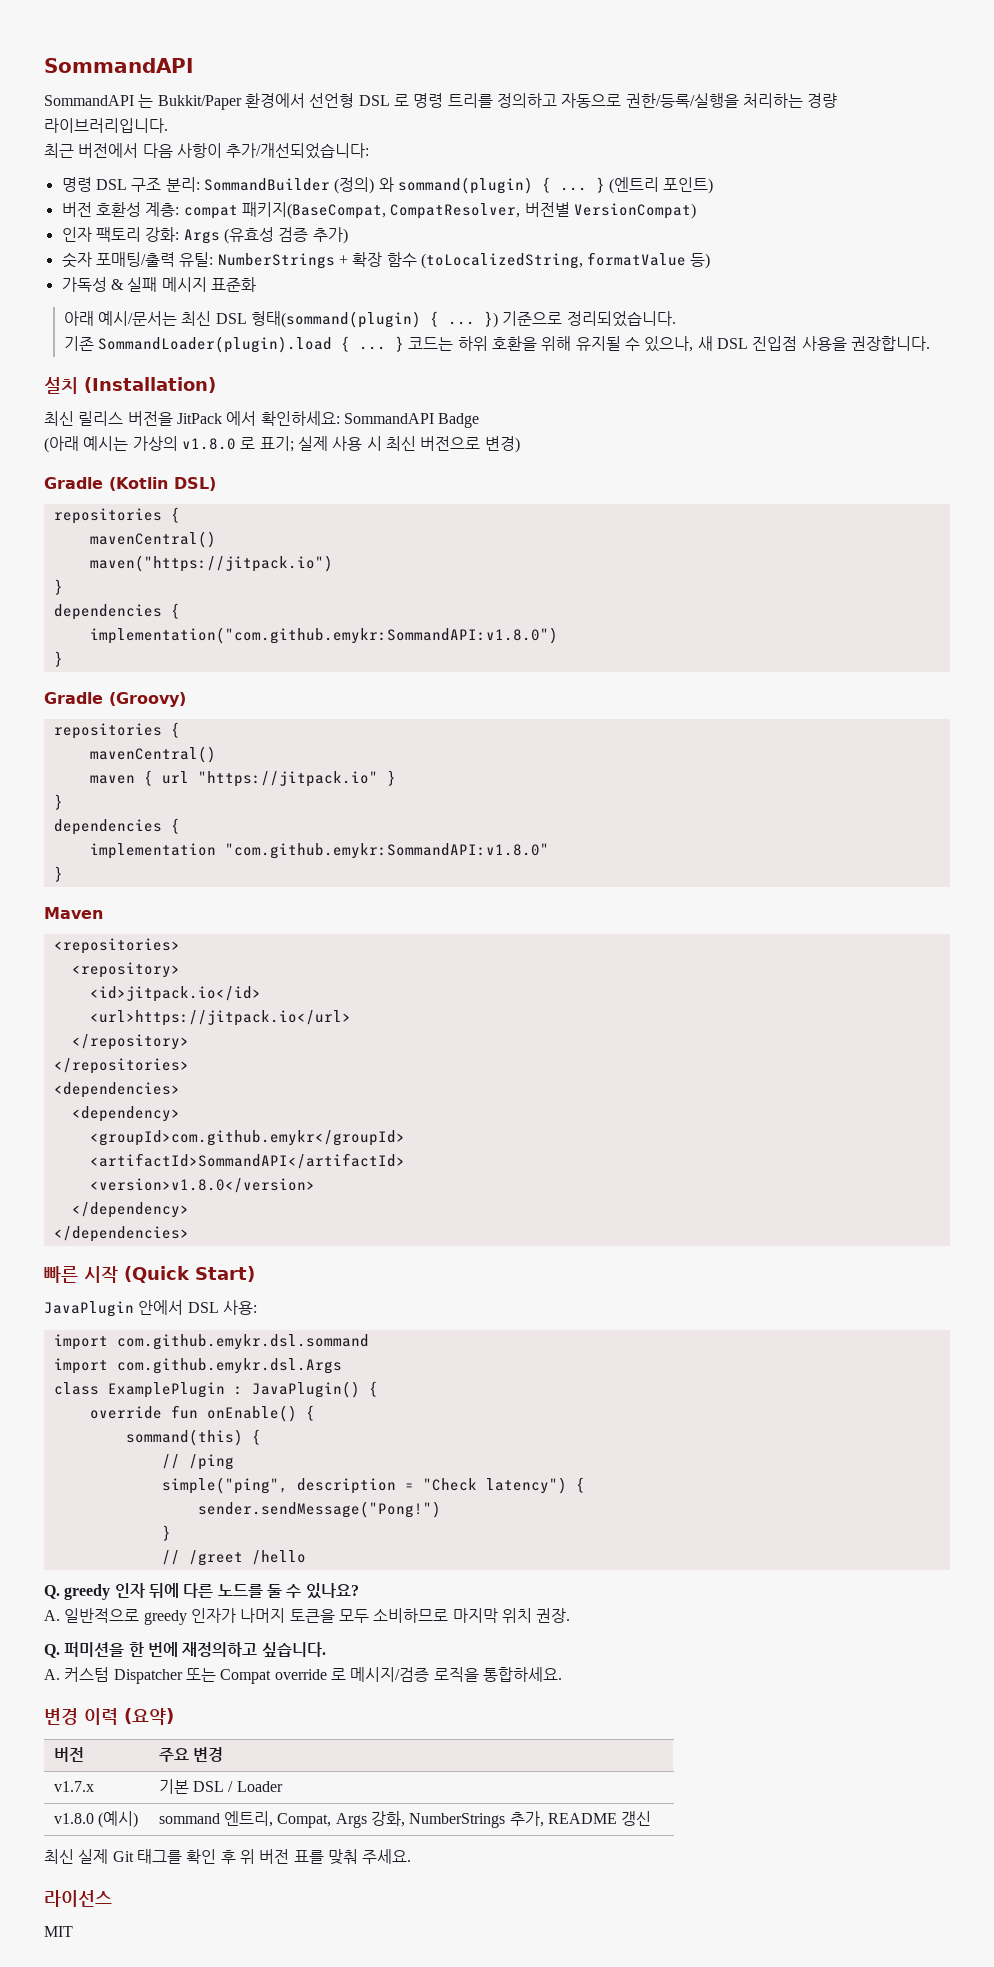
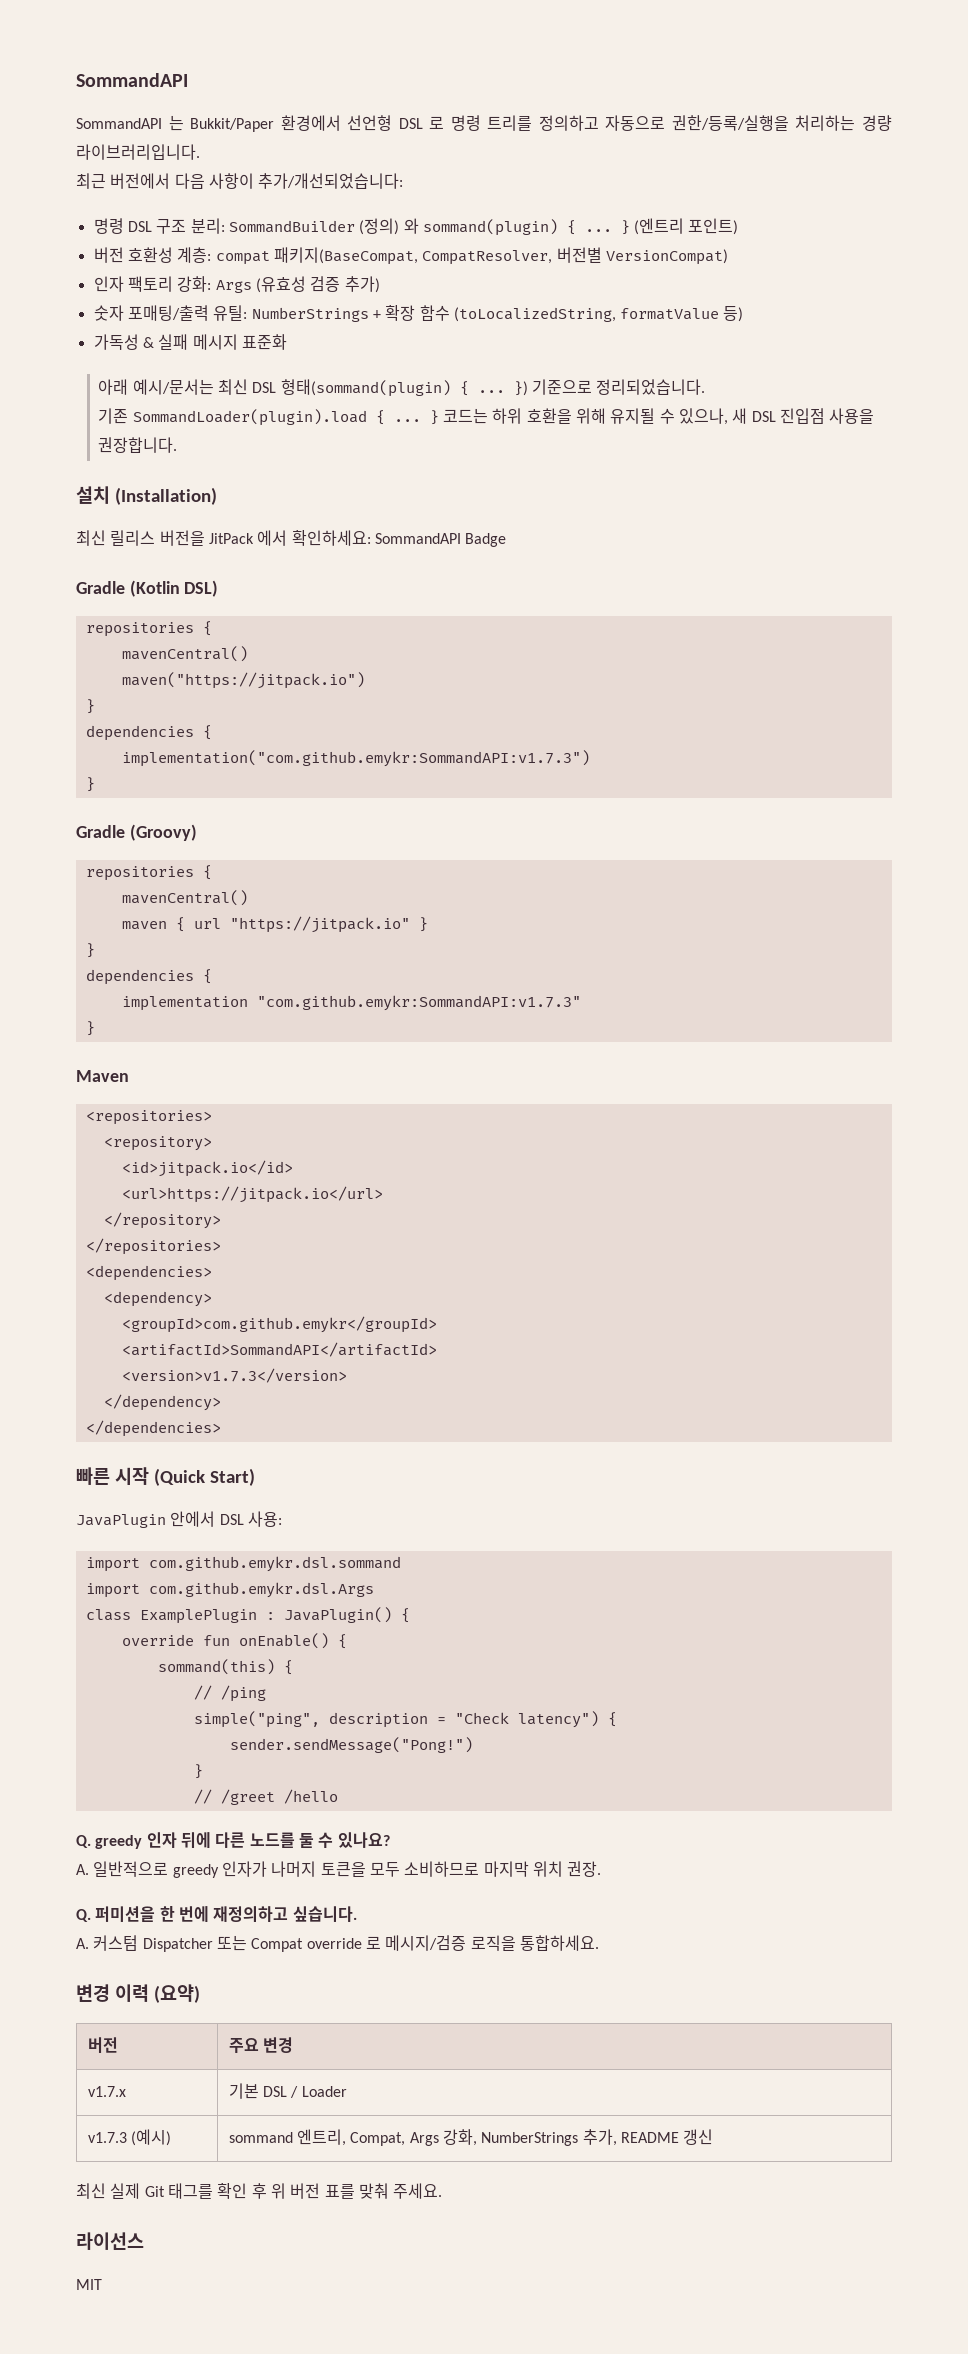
[44,436,520,453] // (아래 예시는 가상의 v1.8.0 로 표기; 실제 사용 시 최신 버전으로 변경) -> (507, 540) none
[89,627,558,644] implementation("com.github.emykr:SommandAPI:v1.8.0") -> [121,750,590,767] implementation("com.github.emykr:SommandAPI:v1.7.3")
[224,843,549,859] "com.github.emykr:SommandAPI:v1.8.0" -> [256,995,581,1011] "com.github.emykr:SommandAPI:v1.7.3"
[89,1178,315,1193] <version>v1.8.0</version> -> [121,1368,347,1383] <version>v1.7.3</version>
[53,1813,94,1824] v1.8.0 -> [87,2132,127,2143] v1.7.3

